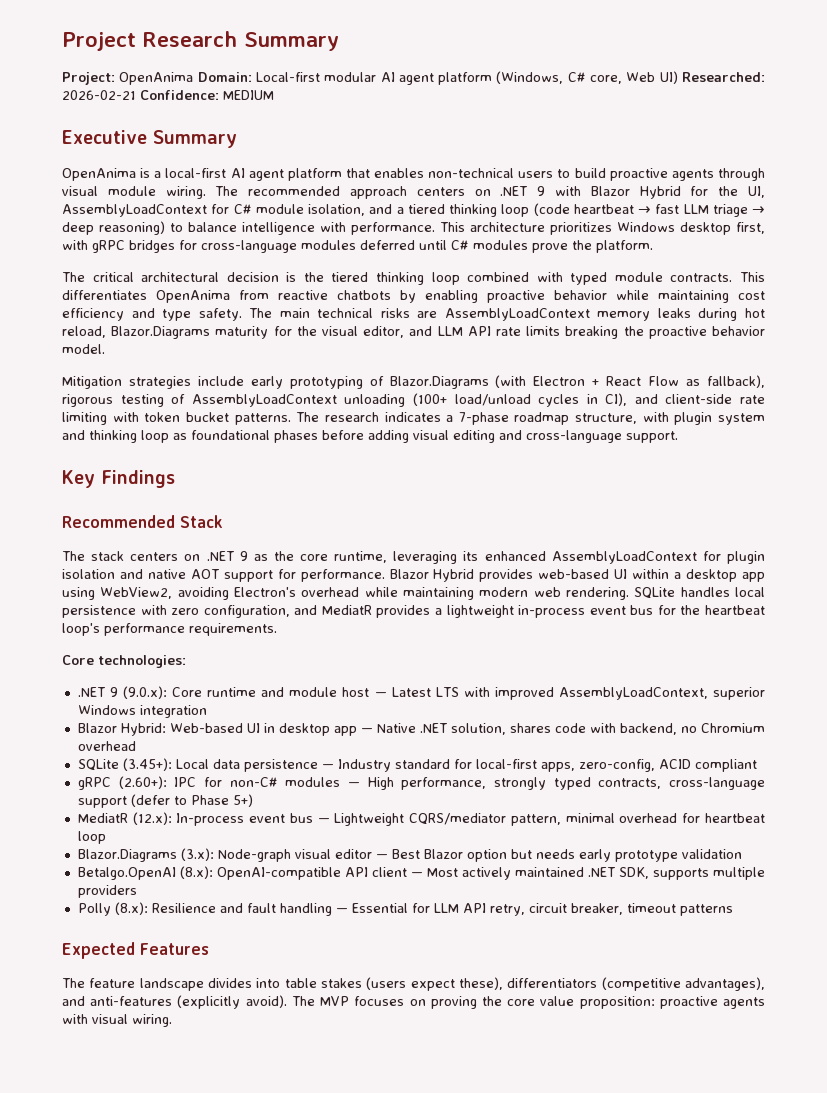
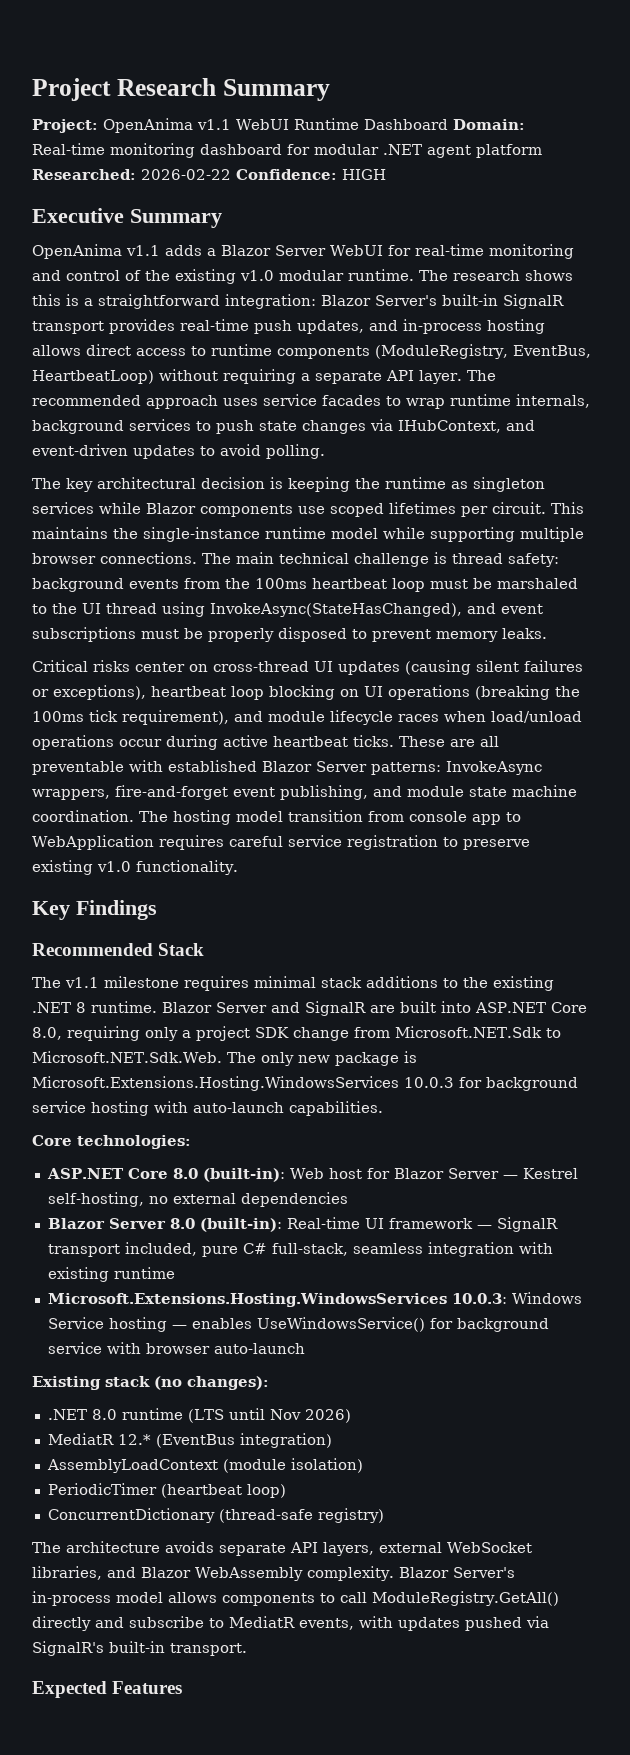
[197,71,765,85] [62,90,274,100] [62,130,237,148] [62,168,765,181] [62,186,765,199] [62,203,765,217] [62,221,765,235] [62,240,653,253] [62,272,134,282] Domain: Local-first modular AI agent platform (Windows, C# core, Web UI) Researched: 2026-02-21 Confidence: MEDIUM // Executive Summary // OpenAnima is a local-first AI agent platform that enables non-technical users to build proactive agents through visual module wiring. The recommended approach centers on .NET 9 with Blazor Hybrid for the UI, AssemblyLoadContext for C# module isolation, and a tiered thinking loop (code heartbeat → fast LLM triage → deep reasoning) to balance intelligence with performance. This architecture prioritizes Windows desktop first, with gRPC bridges for cross-language modules deferred until C# modules prove the platform. // The critical -> [197,118,525,130] [32,143,542,158] [32,169,386,180] [32,208,222,228] [32,244,574,259] [32,269,573,284] [32,294,564,309] [32,319,545,334] [32,344,591,359] [32,369,496,384] [32,394,590,409] [32,419,535,434] [32,444,325,459] [32,478,93,492] v1.1 WebUI Runtime Dashboard Domain: Real-time monitoring dashboard for modular .NET agent platform Researched: 2026-02-22 Confidence: HIGH // Executive Summary // OpenAnima v1.1 adds a Blazor Server WebUI for real-time monitoring and control of the existing v1.0 modular runtime. The research shows this is a straightforward integration: Blazor Server's built-in SignalR transport provides real-time push updates, and in-process hosting allows direct access to runtime components (ModuleRegistry, EventBus, HeartbeatLoop) without requiring a separate API layer. The recommended approach uses service facades to wrap runtime internals, background services to push state changes via IHubContext, and event-driven updates to avoid polling. // The key
[303,272,765,285] [62,290,765,303] [62,308,766,321] [62,326,765,339] [62,344,105,354] [62,375,765,389] [62,393,766,407] [62,412,765,425] [62,430,678,443] the tiered thinking loop combined with typed module contracts. This differentiates OpenAnima from reactive chatbots by enabling proactive behavior while maintaining cost efficiency and type safety. The main technical risks are AssemblyLoadContext memory leaks during hot reload, Blazor.Diagrams maturity for the visual editor, and LLM API rate limits breaking the proactive behavior model. // Mitigation strategies include early prototyping of Blazor.Diagrams (with Electron + React Flow as fallback), rigorous testing of AssemblyLoadContext unloading (100+ load/unload cycles in CI), and client-side rate limiting with token bucket patterns. The research indicates a 7-phase roadmap structure, with plugin system and thinking loop as foundational phases before adding visual editing and cross-language support. -> [288,477,545,492] [32,502,584,517] [32,527,584,542] [32,552,559,567] [32,578,578,592] [32,602,543,617] [32,627,547,642] [32,660,583,675] [32,685,580,700] [32,710,582,725] [32,735,499,750] [32,760,542,775] [32,785,577,800] [32,810,521,825] [32,835,530,850] [32,860,238,875] keeping the runtime as singleton services while Blazor components use scoped lifetimes per circuit. This maintains the single-instance runtime model while supporting multiple browser connections. The main technical challenge is thread safety: background events from the 100ms heartbeat loop must be marshaled to the UI thread using InvokeAsync(StateHasChanged), and event subscriptions must be properly disposed to prevent memory leaks. // Critical risks center on cross-thread UI updates (causing silent failures or exceptions), heartbeat loop blocking on UI operations (breaking the 100ms tick requirement), and module lifecycle races when load/unload operations occur during active heartbeat ticks. These are all preventable with established Blazor Server patterns: InvokeAsync wrappers, fire-and-forget event publishing, and module state machine coordination. The hosting model transition from console app to WebApplication requires careful service registration to preserve existing v1.0 functionality.
[91,551,765,564] [62,569,765,582] [62,587,766,600] [62,605,765,618] [62,623,277,636] [62,655,186,668] [77,686,765,700] [77,705,207,718] [77,723,765,736] [77,741,136,751] [77,758,757,772] [77,776,766,790] [77,794,253,808] [77,812,765,826] [77,831,106,844] [77,848,742,862] [77,866,765,880] [77,885,137,898] [77,902,733,916] [62,942,209,959] [62,977,765,991] [62,995,765,1009] [62,1014,172,1027] stack centers on .NET 9 as the core runtime, leveraging its enhanced AssemblyLoadContext for plugin isolation and native AOT support for performance. Blazor Hybrid provides web-based UI within a desktop app using WebView2, avoiding Electron's overhead while maintaining modern web rendering. SQLite handles local persistence with zero configuration, and MediatR provides a lightweight in-process event bus for the heartbeat loop's performance requirements. // Core technologies: // .NET 9 (9.0.x): Core runtime and module host — Latest LTS with improved AssemblyLoadContext, superior Windows integration // Blazor Hybrid: Web-based UI in desktop app — Native .NET solution, shares code with backend, no Chromium overhead // SQLite (3.45+): Local data persistence — Industry standard for local-first apps, zero-config, ACID compliant // gRPC (2.60+): IPC for non-C# modules — High performance, strongly typed contracts, cross-language support (defer to Phase 5+) // MediatR (12.x): In-process event bus — Lightweight CQRS/mediator pattern, minimal overhead for heartbeat loop // Blazor.Diagrams (3.x): Node-graph visual editor — Best Blazor option but needs early prototype validation // Betalgo.OpenAI (8.x): OpenAI-compatible API client — Most actively maintained .NET SDK, supports multiple providers // Polly (8.x): Resilience and fault handling — Essential for LLM API retry, circuit breaker, timeout patterns // Expected Features // The feature landscape divides into table stakes (users expect these), differentiators (competitive advantages), and anti-features (explicitly avoid). The MVP focuses on proving the core value proposition: proactive agents with visual wiring. -> [65,976,554,991] [32,1001,587,1016] [32,1026,561,1041] [32,1051,417,1066] [32,1076,578,1091] [32,1101,383,1116] [32,1135,191,1149] [46,1168,578,1182] [47,1192,348,1207] [47,1217,558,1232] [47,1242,553,1257] [47,1267,175,1282] [47,1292,582,1307] [47,1317,549,1332] [47,1342,305,1354] [32,1376,269,1390] [47,1408,351,1423] [47,1433,332,1448] [46,1458,363,1473] [47,1483,286,1498] [47,1508,384,1523] [32,1541,532,1556] [32,1566,515,1581] [32,1591,559,1606] [32,1616,549,1631] [32,1641,247,1656] [32,1681,183,1698] v1.1 milestone requires minimal stack additions to the existing .NET 8 runtime. Blazor Server and SignalR are built into ASP.NET Core 8.0, requiring only a project SDK change from Microsoft.NET.Sdk to Microsoft.NET.Sdk.Web. The only new package is Microsoft.Extensions.Hosting.WindowsServices 10.0.3 for background service hosting with auto-launch capabilities. // Core technologies: // ASP.NET Core 8.0 (built-in): Web host for Blazor Server — Kestrel self-hosting, no external dependencies // Blazor Server 8.0 (built-in): Real-time UI framework — SignalR transport included, pure C# full-stack, seamless integration with existing runtime // Microsoft.Extensions.Hosting.WindowsServices 10.0.3: Windows Service hosting — enables UseWindowsService() for background service with browser auto-launch // Existing stack (no changes): // .NET 8.0 runtime (LTS until Nov 2026) // MediatR 12.* (EventBus integration) // AssemblyLoadContext (module isolation) // PeriodicTimer (heartbeat loop) // ConcurrentDictionary (thread-safe registry) // The architecture avoids separate API layers, external WebSocket libraries, and Blazor WebAssembly complexity. Blazor Server's in-process model allows components to call ModuleRegistry.GetAll() directly and subscribe to MediatR events, with updates pushed via SignalR's built-in transport. // Expected Features

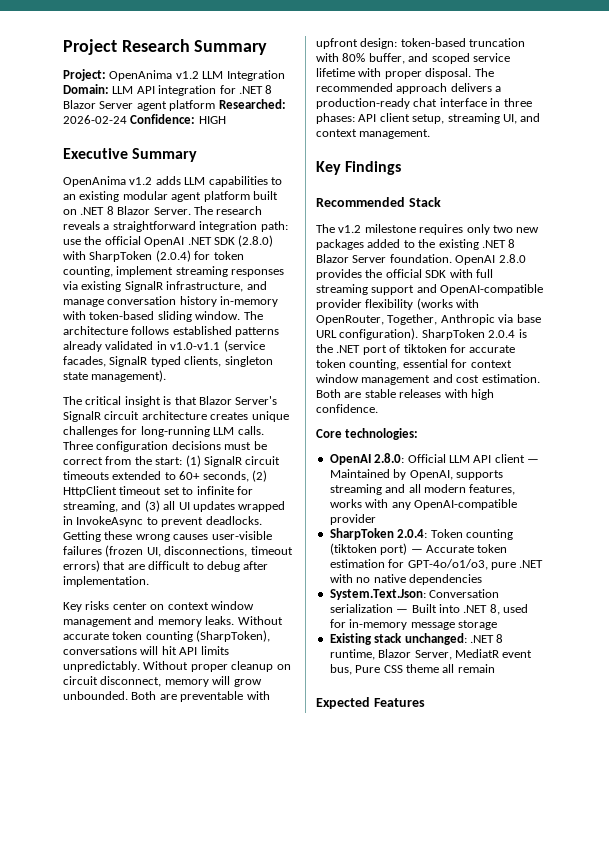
[197,118,525,130] [32,143,422,158] v1.1 WebUI Runtime Dashboard Domain: Real-time monitoring dashboard for modular .NET -> [175,70,285,81] [63,84,273,96] [63,100,134,109] v1.2 LLM Integration Domain: LLM API integration for .NET 8 Blazor Server
[141,169,231,180] 2026-02-22 -> [63,115,127,124] 2026-02-24
[126,244,574,259] [32,269,573,284] [32,294,564,309] [32,319,545,334] [32,344,591,359] [32,369,496,384] [32,394,590,409] [32,419,535,434] [32,444,325,459] [32,477,545,492] [32,502,584,517] [32,527,584,542] [32,552,559,567] [32,578,578,592] [32,602,543,617] [32,627,547,642] [32,660,583,675] [32,685,580,700] [32,710,582,725] [32,735,499,750] [32,760,542,775] [32,785,577,800] [32,810,521,825] [32,835,530,850] [32,860,238,875] v1.1 adds a Blazor Server WebUI for real-time monitoring and control of the existing v1.0 modular runtime. The research shows this is a straightforward integration: Blazor Server's built-in SignalR transport provides real-time push updates, and in-process hosting allows direct access to runtime components (ModuleRegistry, EventBus, HeartbeatLoop) without requiring a separate API layer. The recommended approach uses service facades to wrap runtime internals, background services to push state changes via IHubContext, and event-driven updates to avoid polling. // The key architectural decision is keeping the runtime as singleton services while Blazor components use scoped lifetimes per circuit. This maintains the single-instance runtime model while supporting multiple browser connections. The main technical challenge is thread safety: background events from the 100ms heartbeat loop must be marshaled to the UI thread using InvokeAsync(StateHasChanged), and event subscriptions must be properly disposed to prevent memory leaks. // Critical risks center on cross-thread UI updates (causing silent failures or exceptions), heartbeat loop blocking on UI operations (breaking the 100ms tick requirement), and module lifecycle races when load/unload operations occur during active heartbeat ticks. These are all preventable with established Blazor Server patterns: InvokeAsync wrappers, fire-and-forget event publishing, and module state machine coordination. The hosting model transition from console app to WebApplication requires careful service registration to preserve existing v1.0 functionality. -> [129,176,282,187] [63,191,278,202] [63,206,263,215] [63,221,288,232] [63,235,274,247] [63,250,244,262] [63,266,285,277] [63,281,267,292] [63,296,279,307] [63,311,263,322] [63,326,280,337] [63,340,265,352] [63,356,273,367] [63,370,167,382] [63,396,278,407] [63,411,289,422] [63,426,264,437] [63,441,267,452] [63,455,281,467] [63,470,267,482] [63,486,253,497] [63,500,286,512] [63,516,262,527] [63,531,272,542] [63,545,293,557] [63,560,269,572] [63,576,149,587] [63,601,254,612] [63,616,283,627] [63,630,271,642] [63,646,229,655] [63,661,291,672] [63,676,262,687] [63,691,270,702] [316,38,526,49] [316,53,510,64] [316,68,494,79] [316,83,502,94] [316,98,532,109] [316,113,541,124] [316,129,431,139] v1.2 adds LLM capabilities to an existing modular agent platform built on .NET 8 Blazor Server. The research reveals a straightforward integration path: use the official OpenAI .NET SDK (2.8.0) with SharpToken (2.0.4) for token counting, implement streaming responses via existing SignalR infrastructure, and manage conversation history in-memory with token-based sliding window. The architecture follows established patterns already validated in v1.0-v1.1 (service facades, SignalR typed clients, singleton state management). // The critical insight is that Blazor Server's SignalR circuit architecture creates unique challenges for long-running LLM calls. Three configuration decisions must be correct from the start: (1) SignalR circuit timeouts extended to 60+ seconds, (2) HttpClient timeout set to infinite for streaming, and (3) all UI updates wrapped in InvokeAsync to prevent deadlocks. Getting these wrong causes user-visible failures (frozen UI, disconnections, timeout errors) that are difficult to debug after implementation. // Key risks center on context window management and memory leaks. Without accurate token counting (SharpToken), conversations will hit API limits unpredictably. Without proper cleanup on circuit disconnect, memory will grow unbounded. Both are preventable with upfront design: token-based truncation with 80% buffer, and scoped service lifetime with proper disposal. The recommended approach delivers a production-ready chat interface in three phases: API client setup, streaming UI, and context management.
[65,977,99,988] v1.1 -> [338,225,362,233] v1.2
[254,976,438,988] minimal stack additions -> [466,224,540,235] [316,239,401,250] only two new packages added
[91,1001,587,1016] [32,1026,561,1041] [32,1051,417,1066] [32,1076,578,1091] [32,1101,383,1116] [32,1135,191,1149] [46,1168,578,1182] [47,1192,348,1207] [47,1217,558,1232] [47,1242,553,1257] [47,1267,175,1282] [47,1292,582,1307] [47,1317,549,1332] [47,1342,305,1354] [32,1376,269,1390] [47,1408,351,1423] [47,1433,332,1448] [46,1458,363,1473] [47,1483,286,1498] [47,1508,384,1523] [32,1541,532,1556] [32,1566,515,1581] [32,1591,559,1606] [32,1616,549,1631] [32,1641,247,1656] runtime. Blazor Server and SignalR are built into ASP.NET Core 8.0, requiring only a project SDK change from Microsoft.NET.Sdk to Microsoft.NET.Sdk.Web. The only new package is Microsoft.Extensions.Hosting.WindowsServices 10.0.3 for background service hosting with auto-launch capabilities. // Core technologies: // ASP.NET Core 8.0 (built-in): Web host for Blazor Server — Kestrel self-hosting, no external dependencies // Blazor Server 8.0 (built-in): Real-time UI framework — SignalR transport included, pure C# full-stack, seamless integration with existing runtime // Microsoft.Extensions.Hosting.WindowsServices 10.0.3: Windows Service hosting — enables UseWindowsService() for background service with browser auto-launch // Existing stack (no changes): // .NET 8.0 runtime (LTS until Nov 2026) // MediatR 12.* (EventBus integration) // AssemblyLoadContext (module isolation) // PeriodicTimer (heartbeat loop) // ConcurrentDictionary (thread-safe registry) // The architecture avoids separate API layers, external WebSocket libraries, and Blazor WebAssembly complexity. Blazor Server's in-process model allows components to call ModuleRegistry.GetAll() directly and subscribe to MediatR events, with updates pushed via SignalR's built-in transport. -> [316,254,526,265] [316,269,493,280] [316,284,544,295] [316,298,480,310] [316,314,541,325] [316,328,527,340] [316,344,516,355] [316,359,512,370] [316,374,540,385] [316,389,494,400] [316,404,378,413] [316,428,419,440] [329,453,539,465] [329,469,503,480] [329,484,516,495] [329,499,517,510] [329,514,376,525] [329,528,513,540] [329,543,508,555] [329,559,544,570] [329,574,482,585] [329,589,500,600] [329,604,528,615] [329,619,497,630] [329,633,504,645] [329,649,533,660] [329,664,495,675] Blazor Server foundation. OpenAI 2.8.0 provides the official SDK with full streaming support and OpenAI-compatible provider flexibility (works with OpenRouter, Together, Anthropic via base URL configuration). SharpToken 2.0.4 is the .NET port of tiktoken for accurate token counting, essential for context window management and cost estimation. Both are stable releases with high confidence. // Core technologies: // OpenAI 2.8.0: Official LLM API client — Maintained by OpenAI, supports streaming and all modern features, works with any OpenAI-compatible provider // SharpToken 2.0.4: Token counting (tiktoken port) — Accurate token estimation for GPT-4o/o1/o3, pure .NET with no native dependencies // System.Text.Json: Conversation serialization — Built into .NET 8, used for in-memory message storage // Existing stack unchanged: .NET 8 runtime, Blazor Server, MediatR event bus, Pure CSS theme all remain

